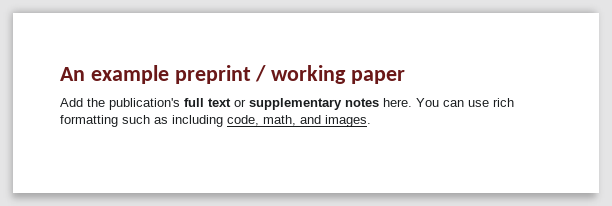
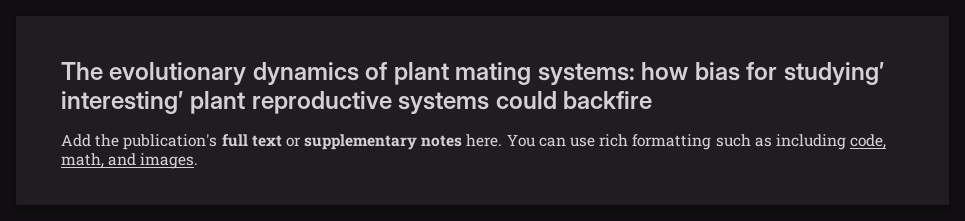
[60,65,406,84] An example preprint / working paper -> [61,62,885,85] [61,91,653,114] The evolutionary dynamics of plant mating systems: how bias for studying′ interesting′ plant reproductive systems could backfire

